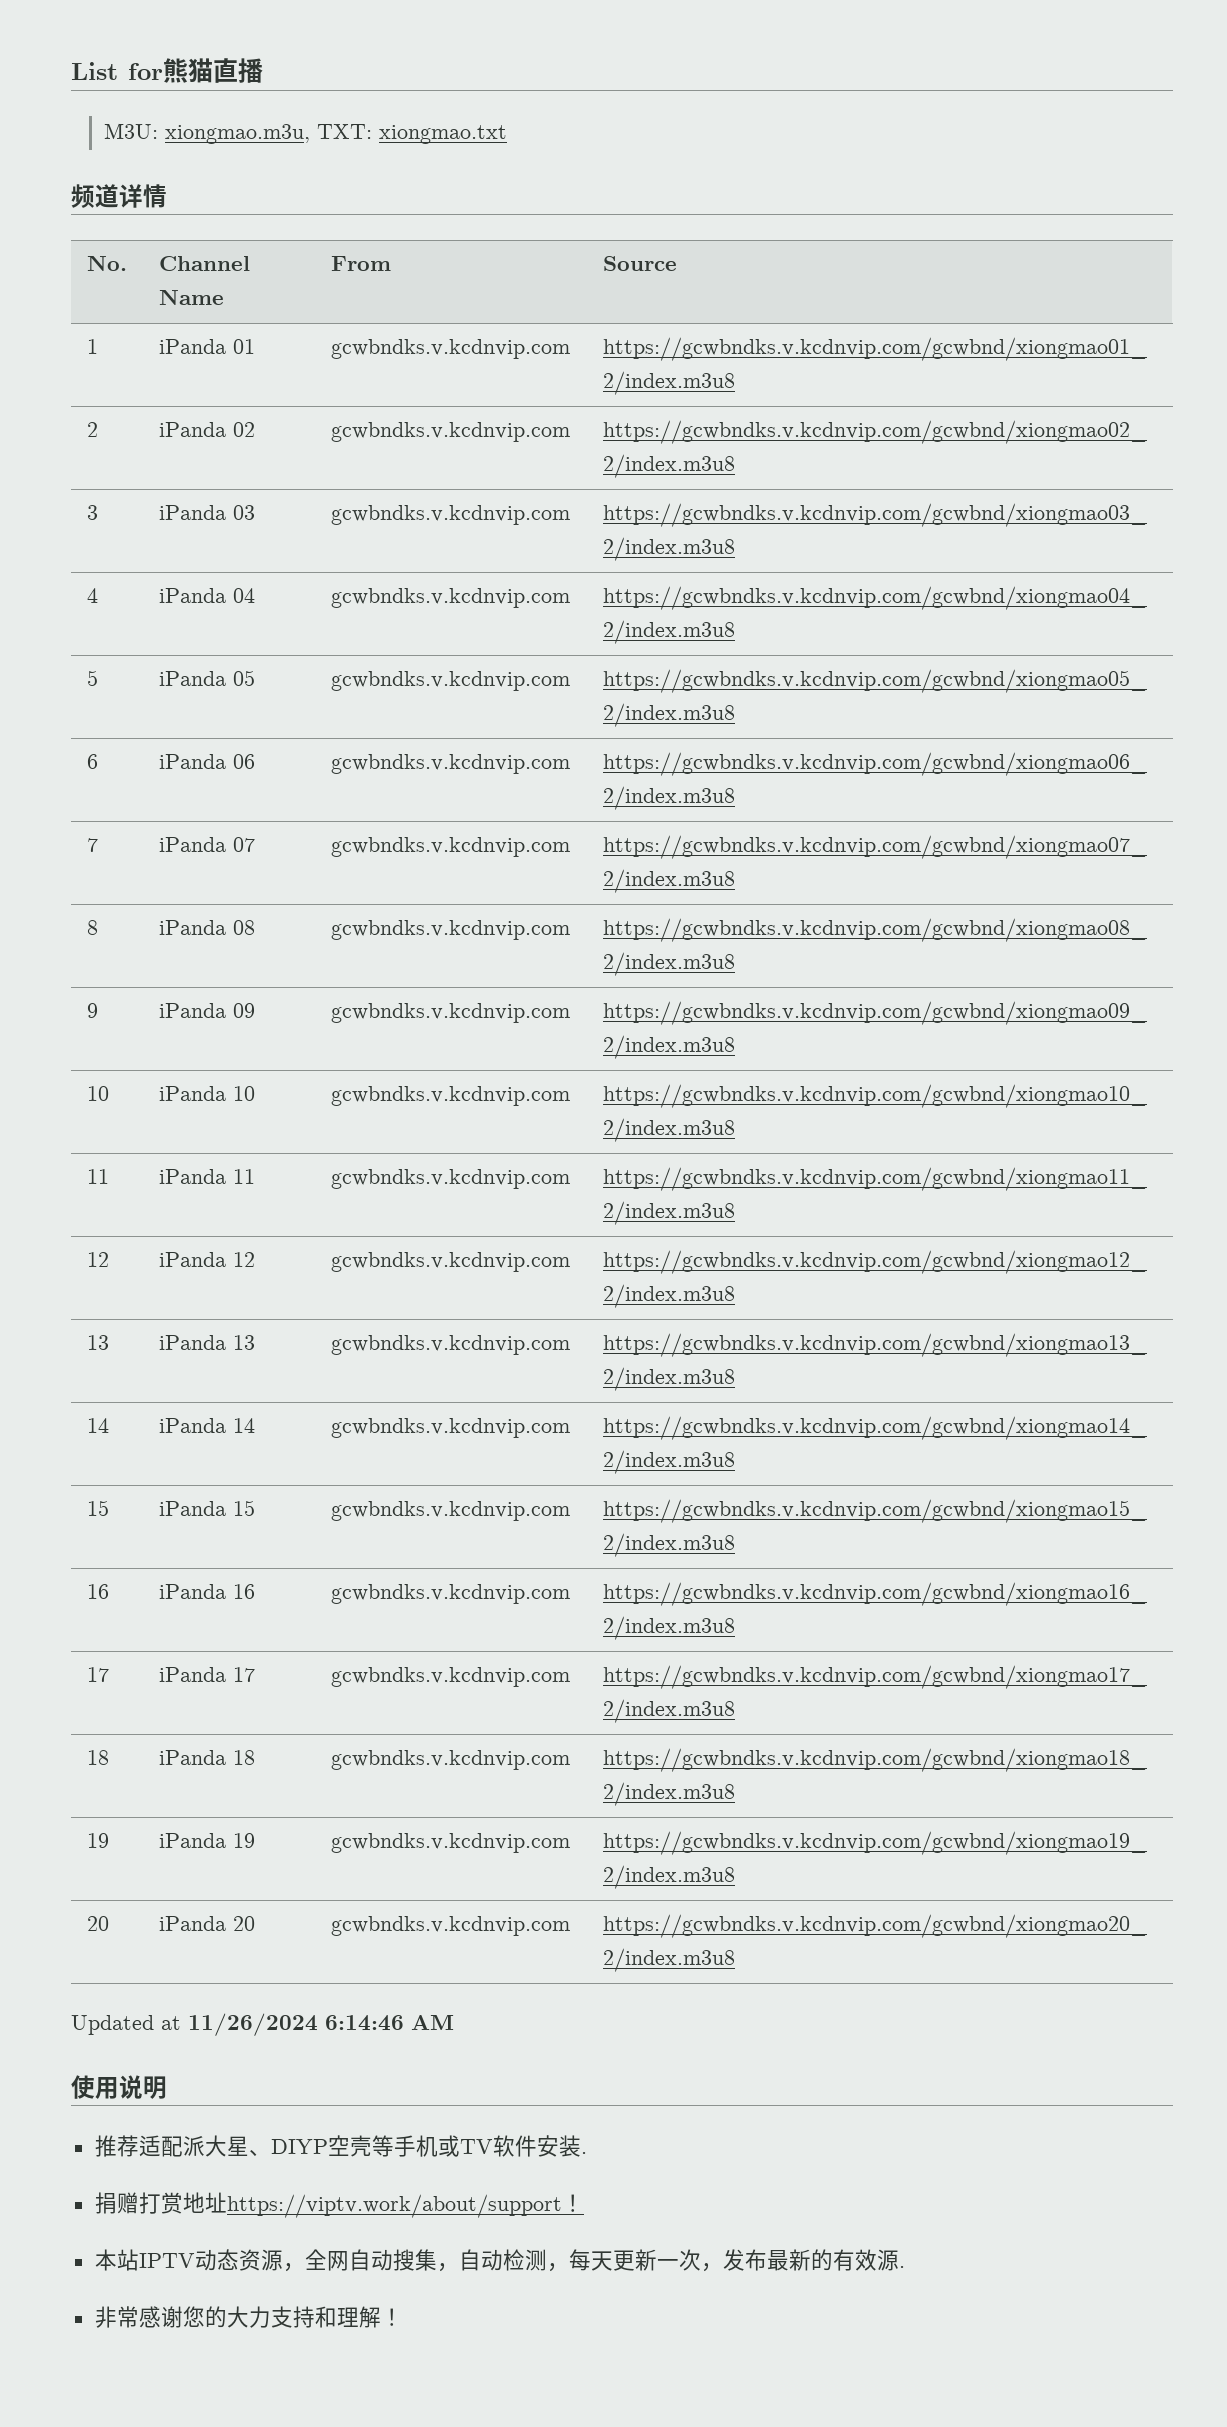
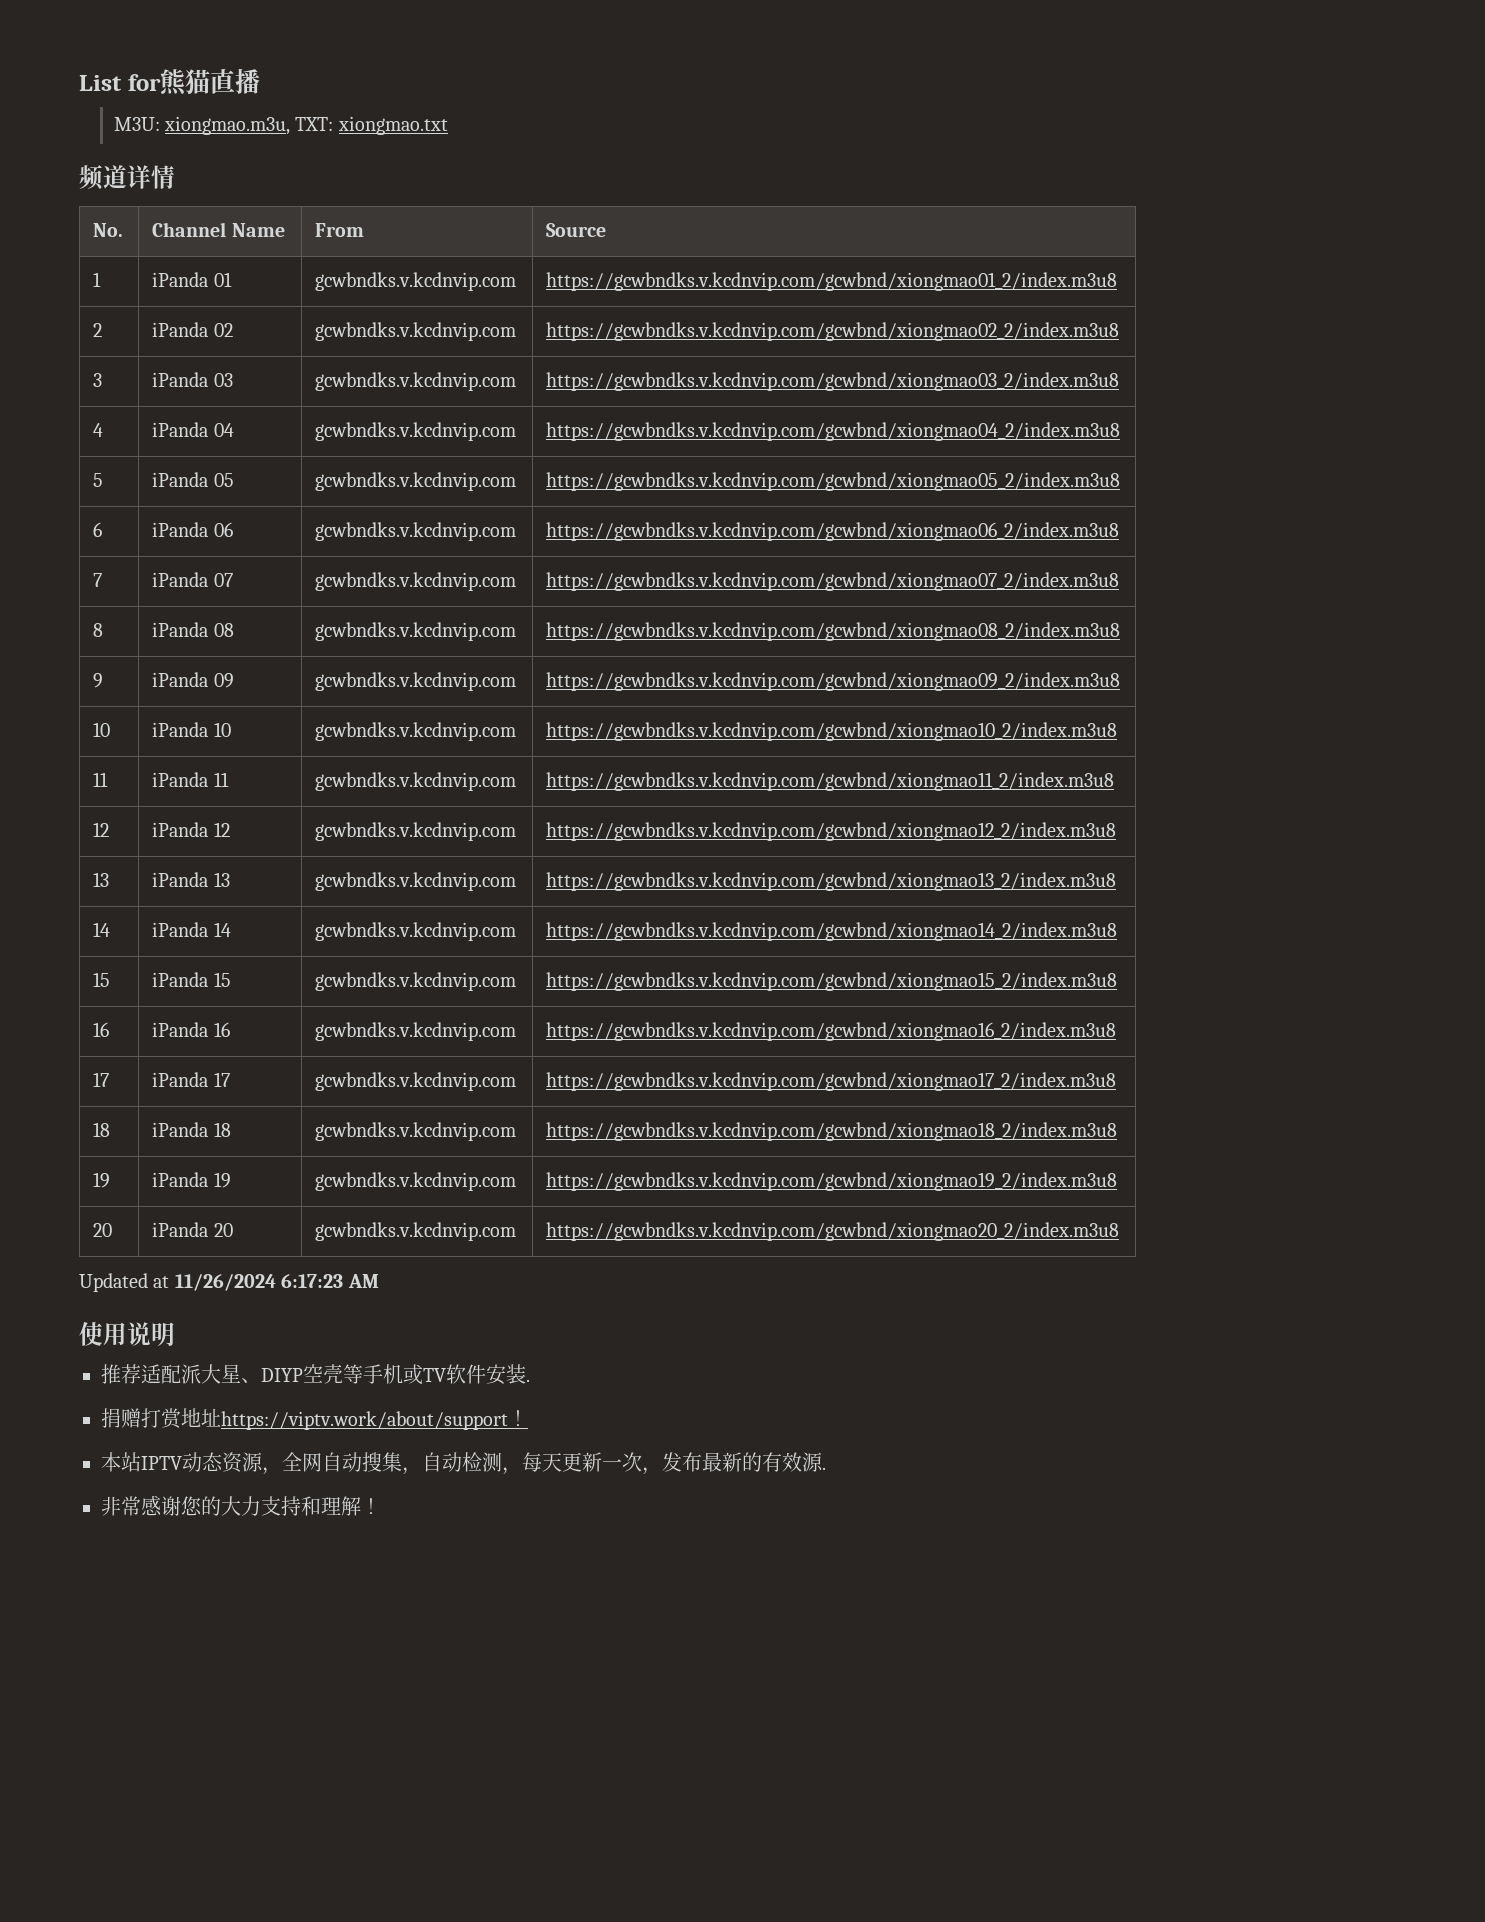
[325,2015,404,2031] 6:14:46 -> [281,1274,344,1288] 6:17:23

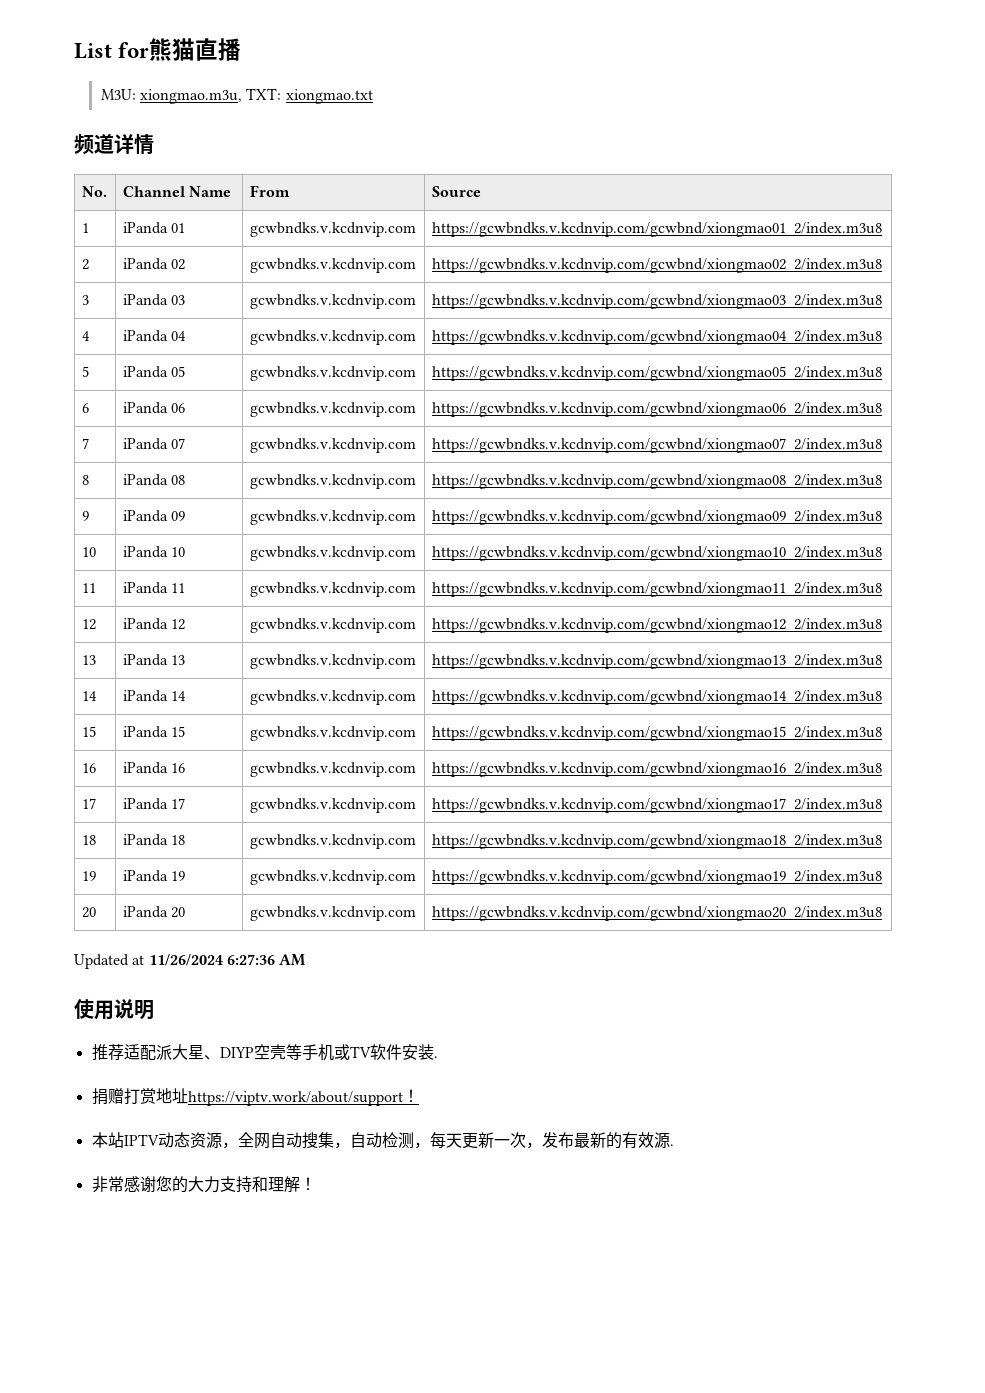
[281,1274,344,1288] 6:17:23 -> [226,954,275,965] 6:27:36

